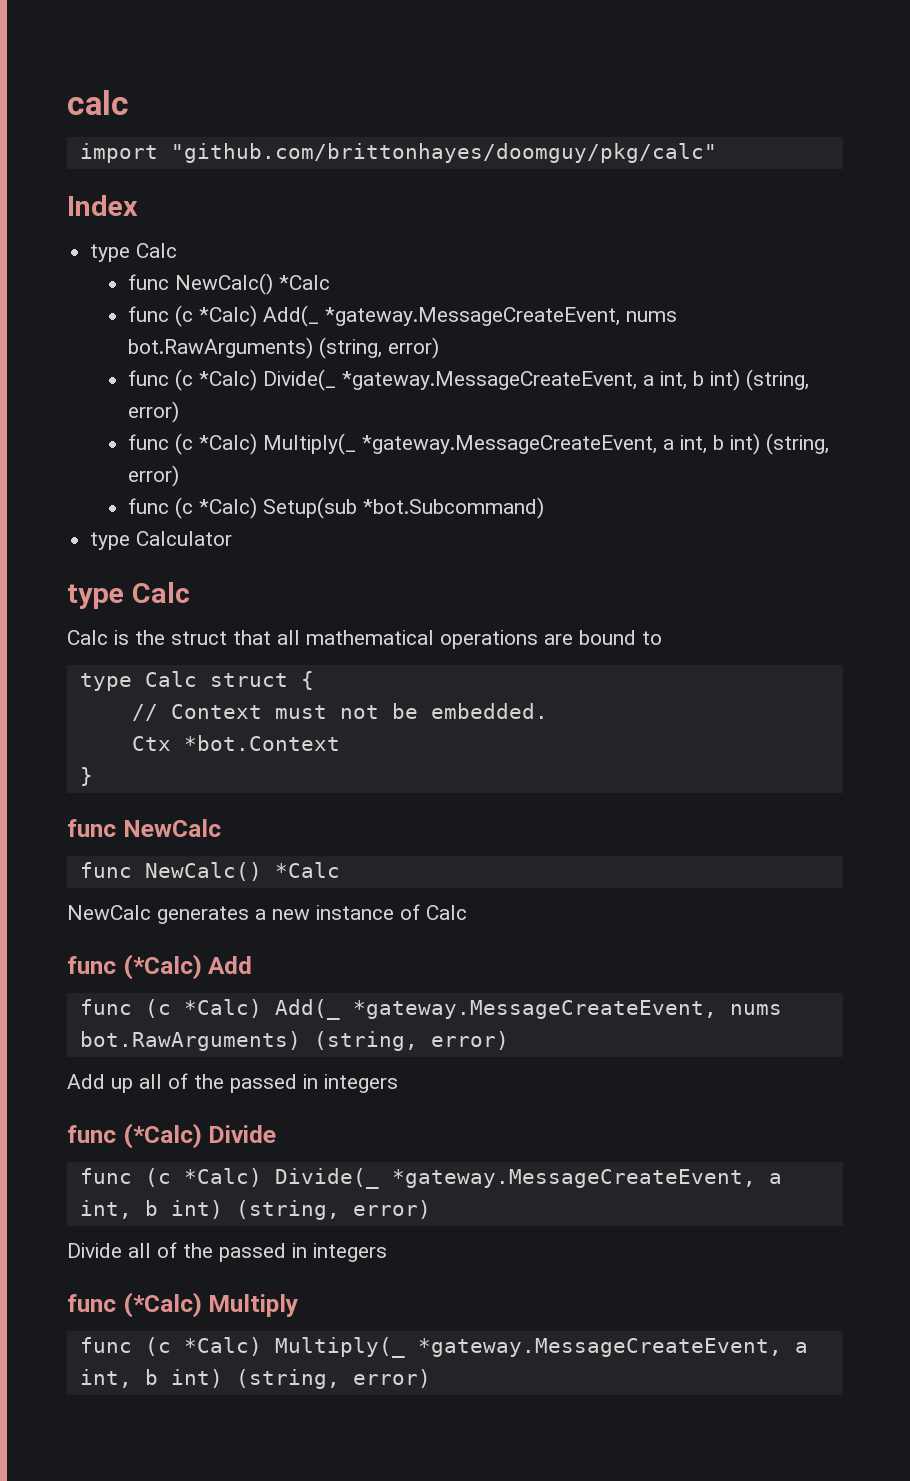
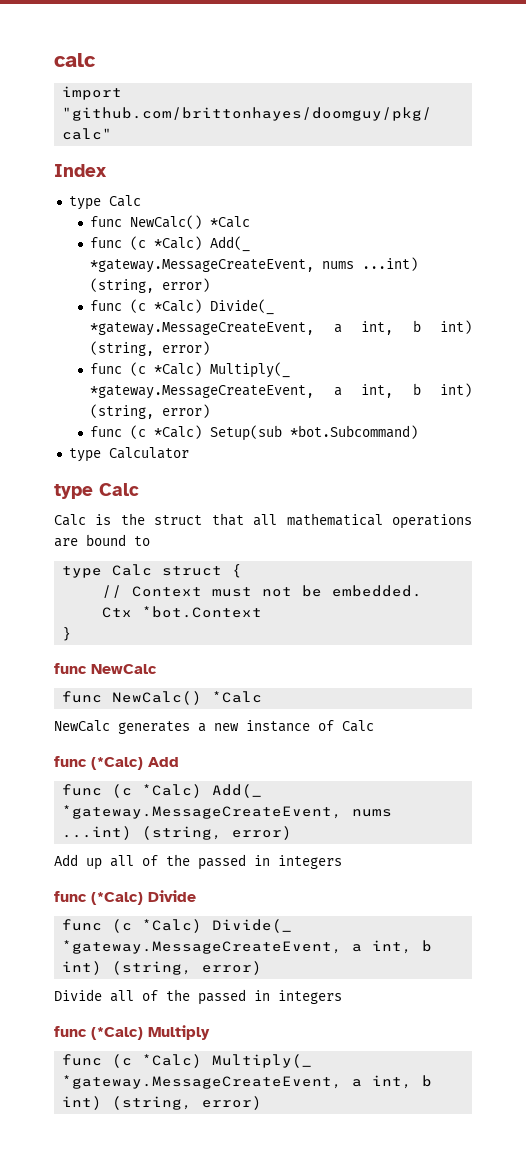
[127,337,313,359] bot.RawArguments) -> [362,257,419,271] ...int)
[79,1031,301,1051] bot.RawArguments) -> [62,826,133,840] ...int)

